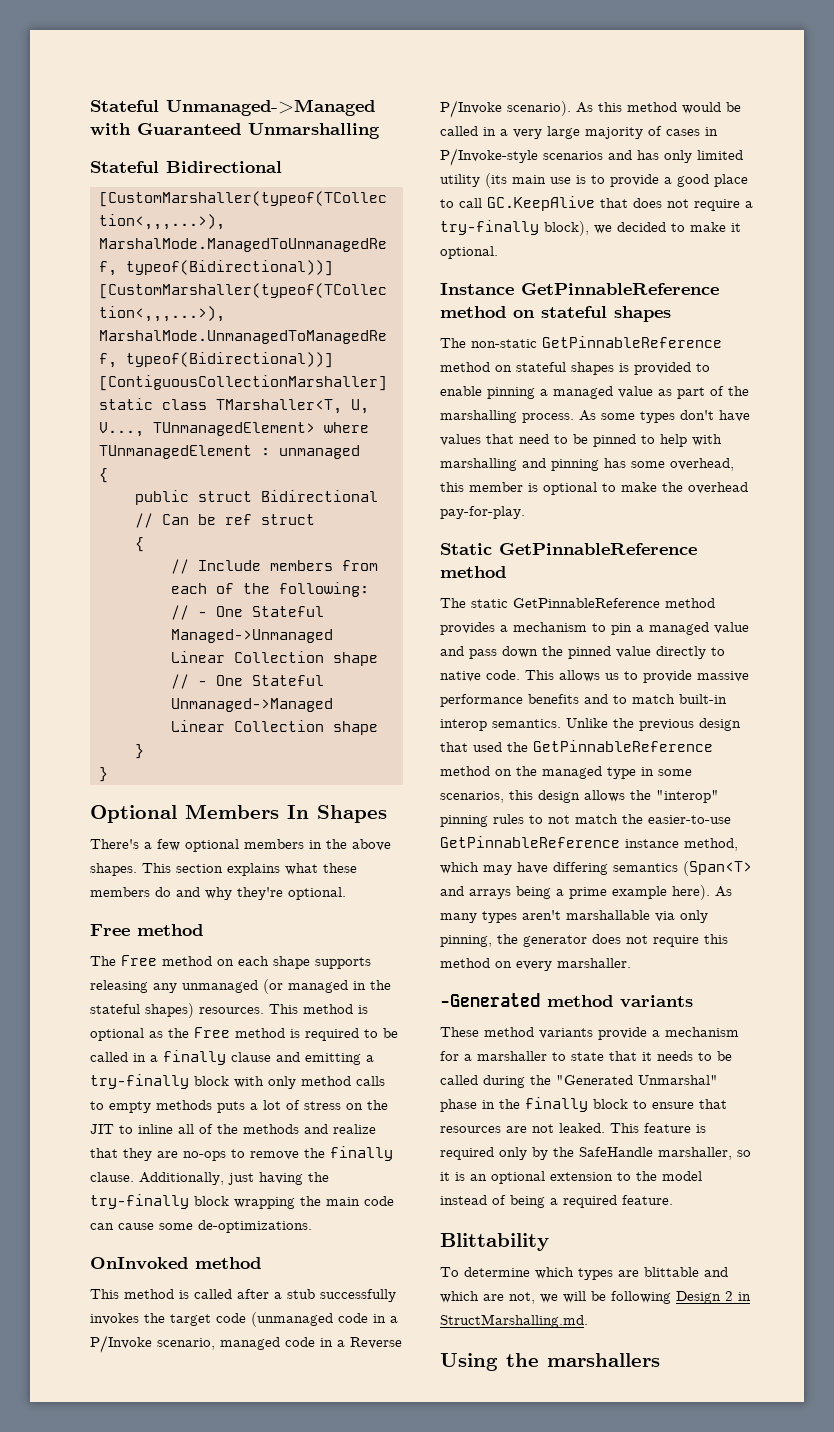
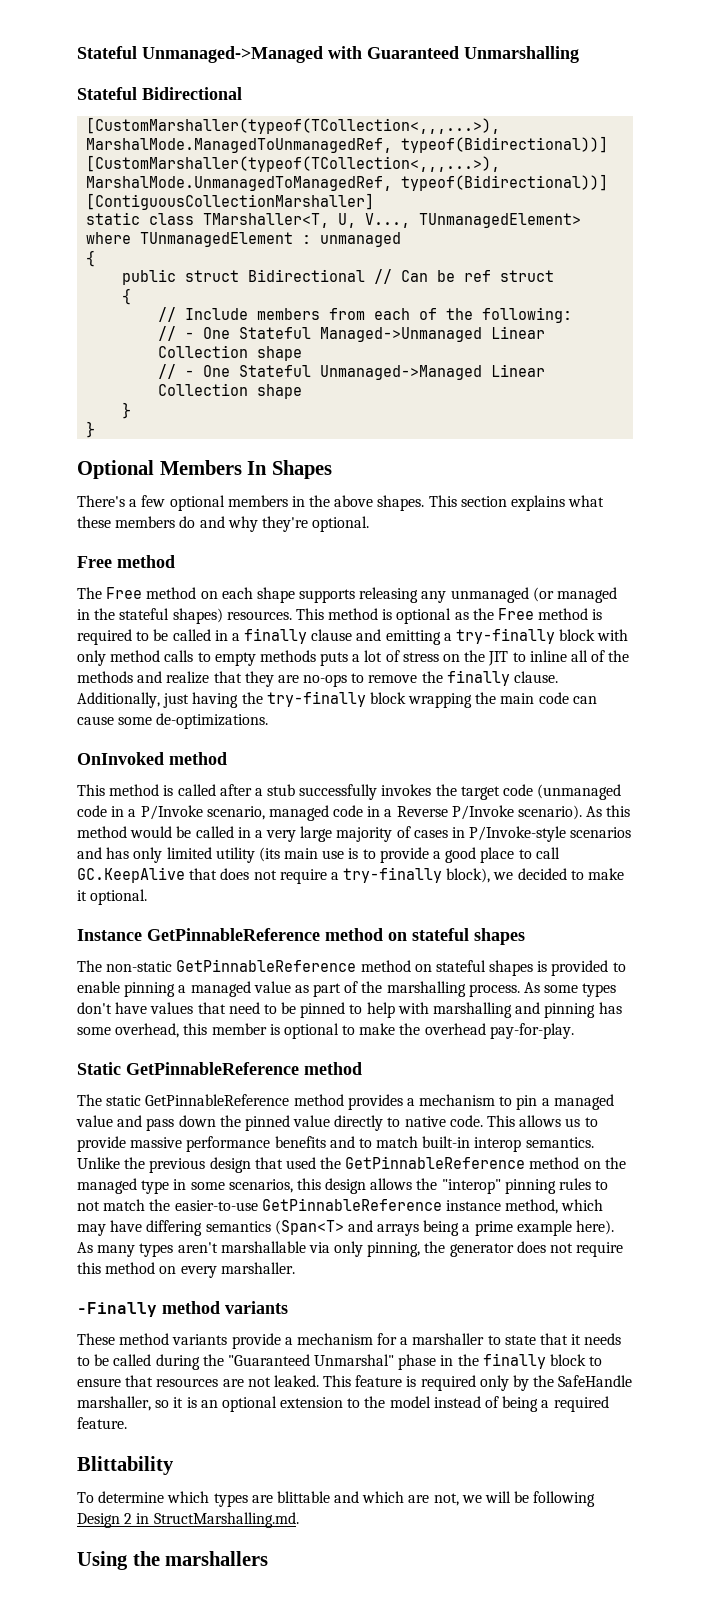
[440,993,540,1007] -Generated -> [77,1302,157,1317] -Finally
[556,1075,633,1085] "Generated -> [227,1354,310,1366] "Guaranteed

